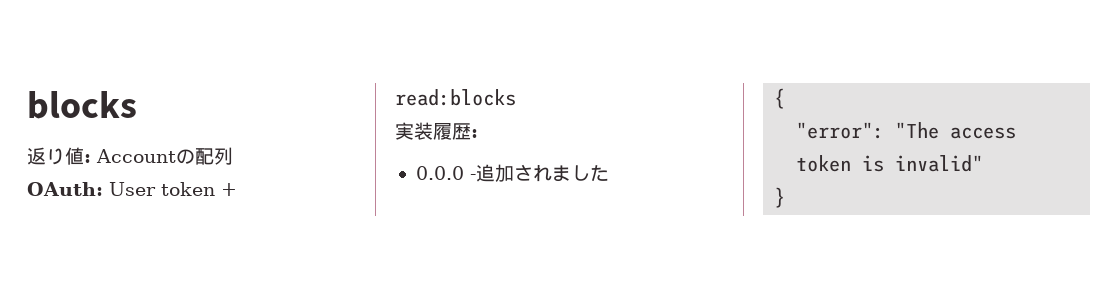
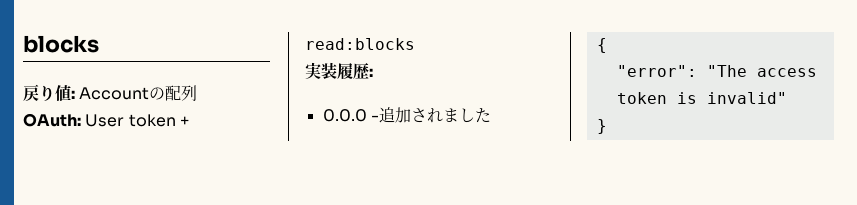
[27,147,46,165] 返 -> [23,84,39,101] 戻

